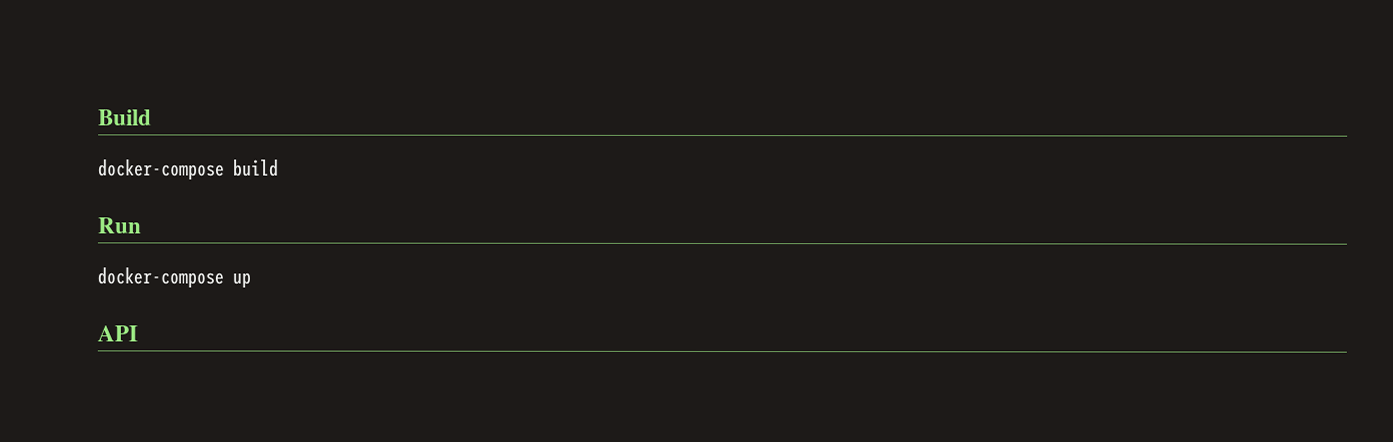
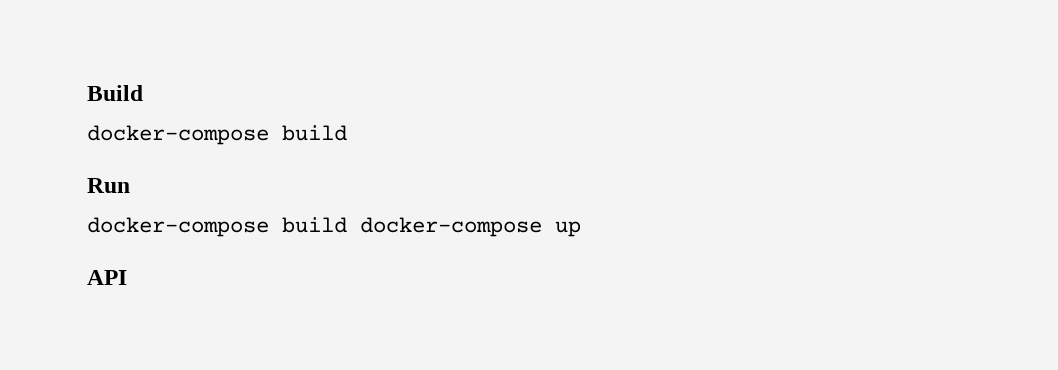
(224, 277) none -> [282,217,542,237] build docker-compose

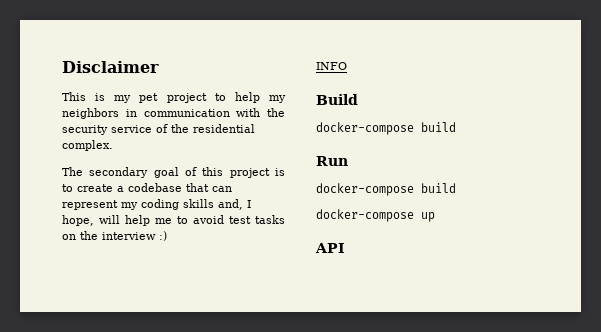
(87, 93) none -> [62,61,159,73] [62,92,286,103] [62,108,285,119] [62,124,255,135] [62,140,113,151] [62,167,285,178] [62,183,232,192] [62,199,251,210] [62,215,285,226] [62,231,167,241] [316,62,347,70] Disclaimer // This is my pet project to help my neighbors in communication with the security service of the residential complex. // The secondary goal of this project is to create a codebase that can represent my coding skills and, I hope, will help me to avoid test tasks on the interview :) // INFO //
(347, 225) none -> (456, 188) //

